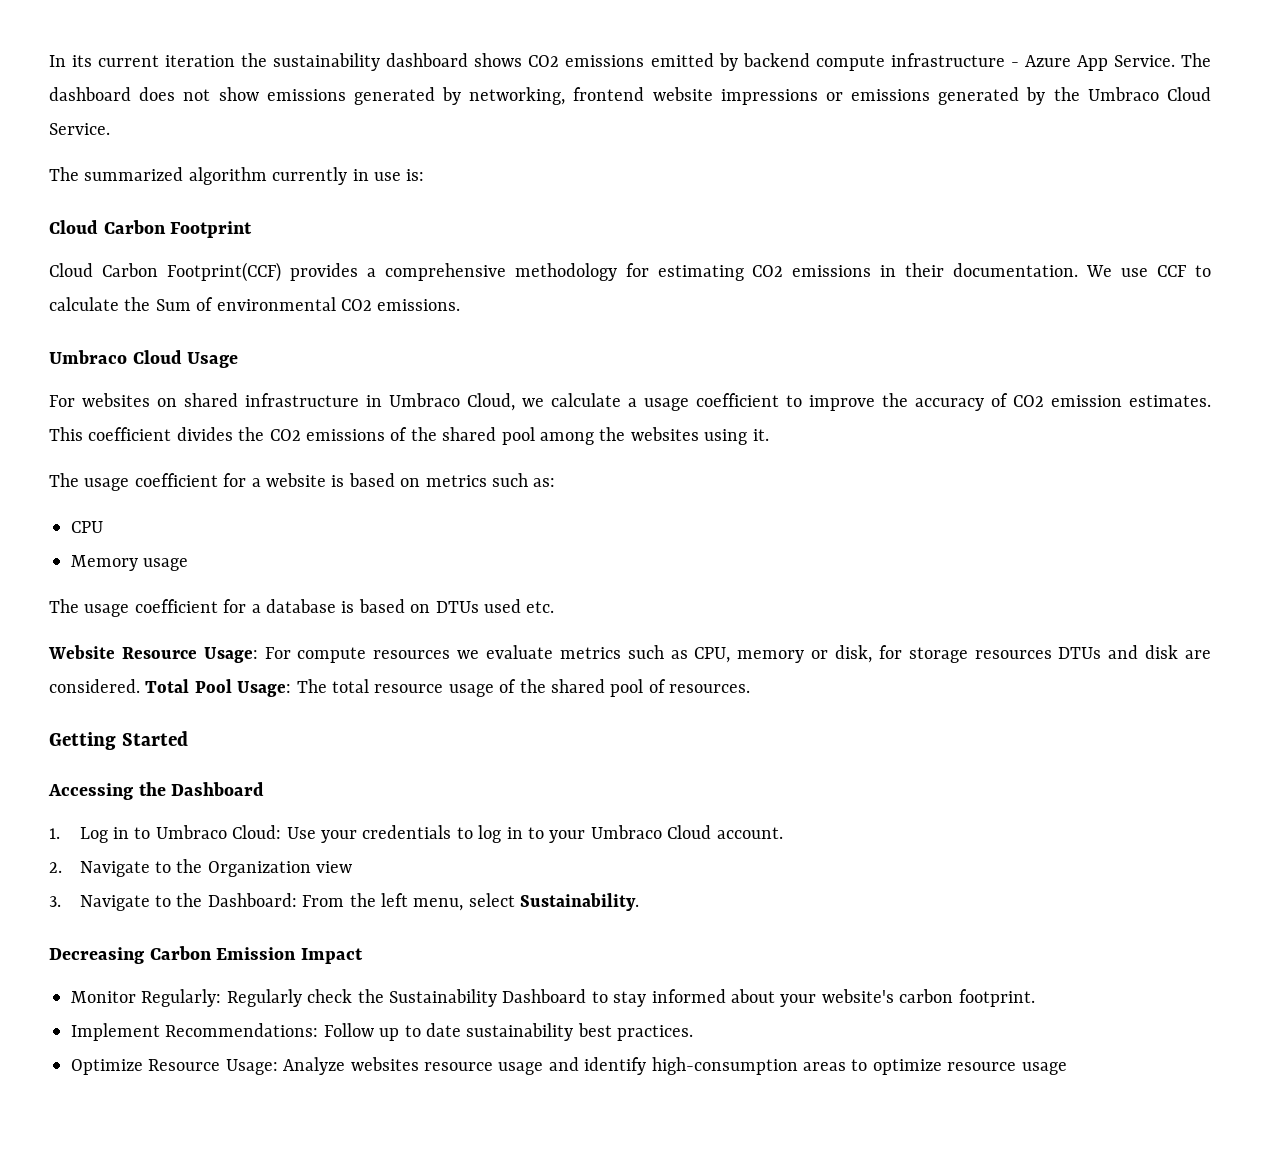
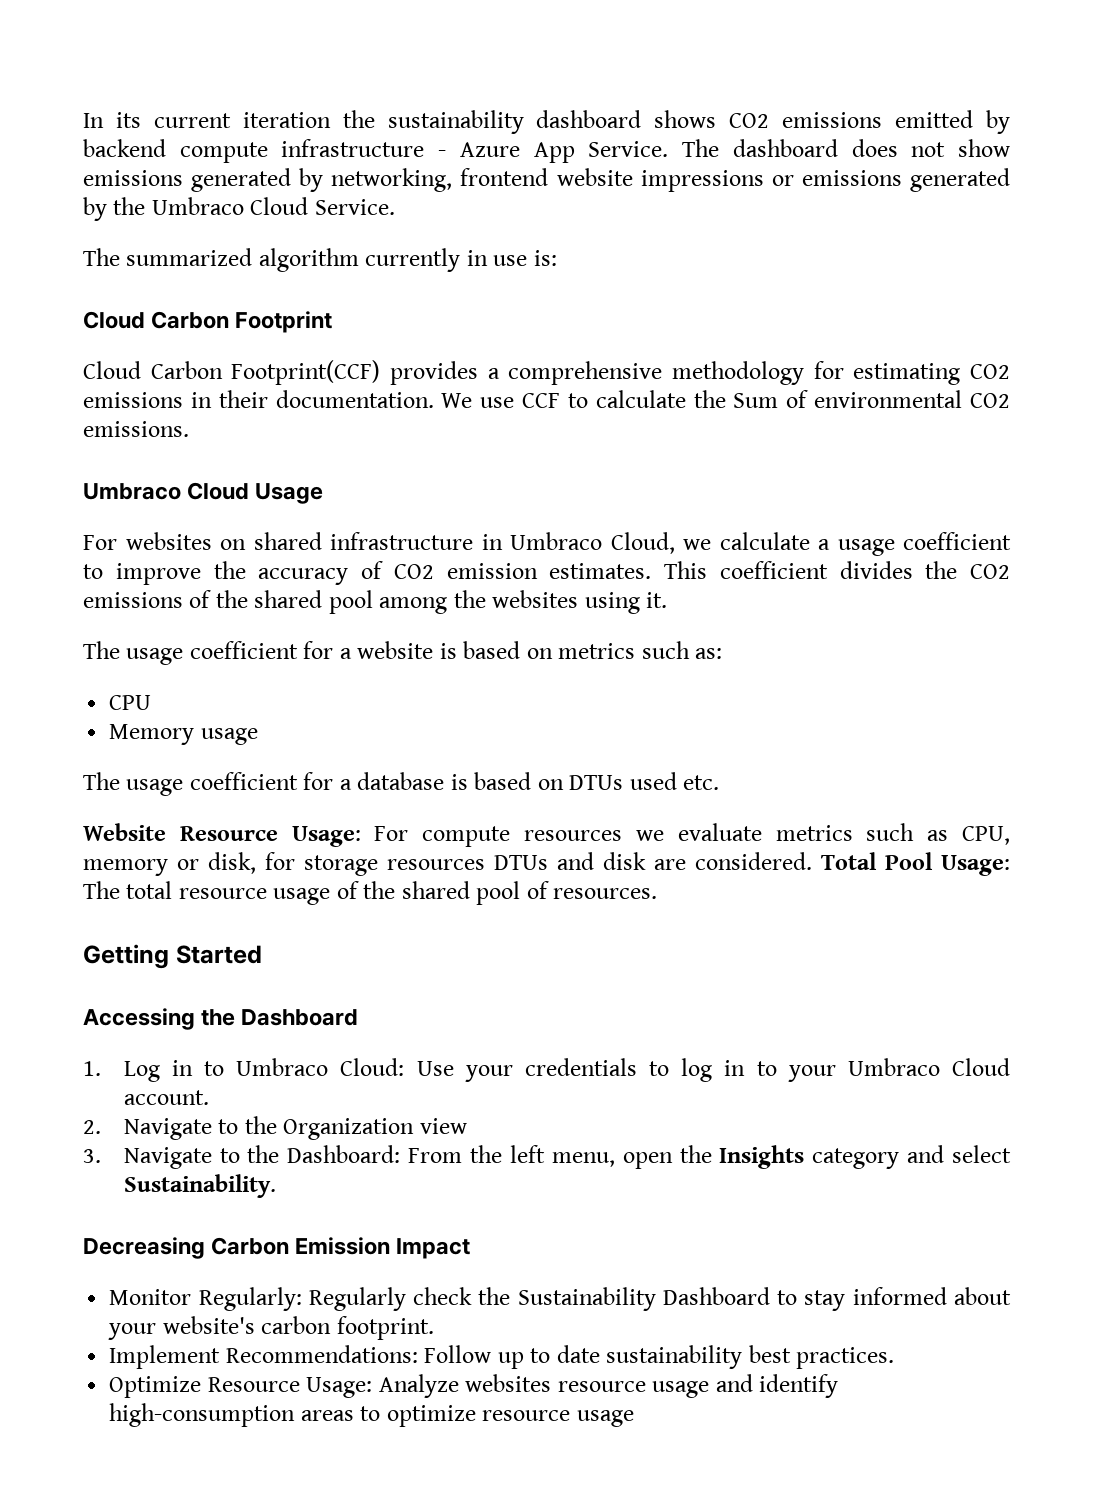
(464, 904) none -> [622,1145,945,1169] open the Insights category and

